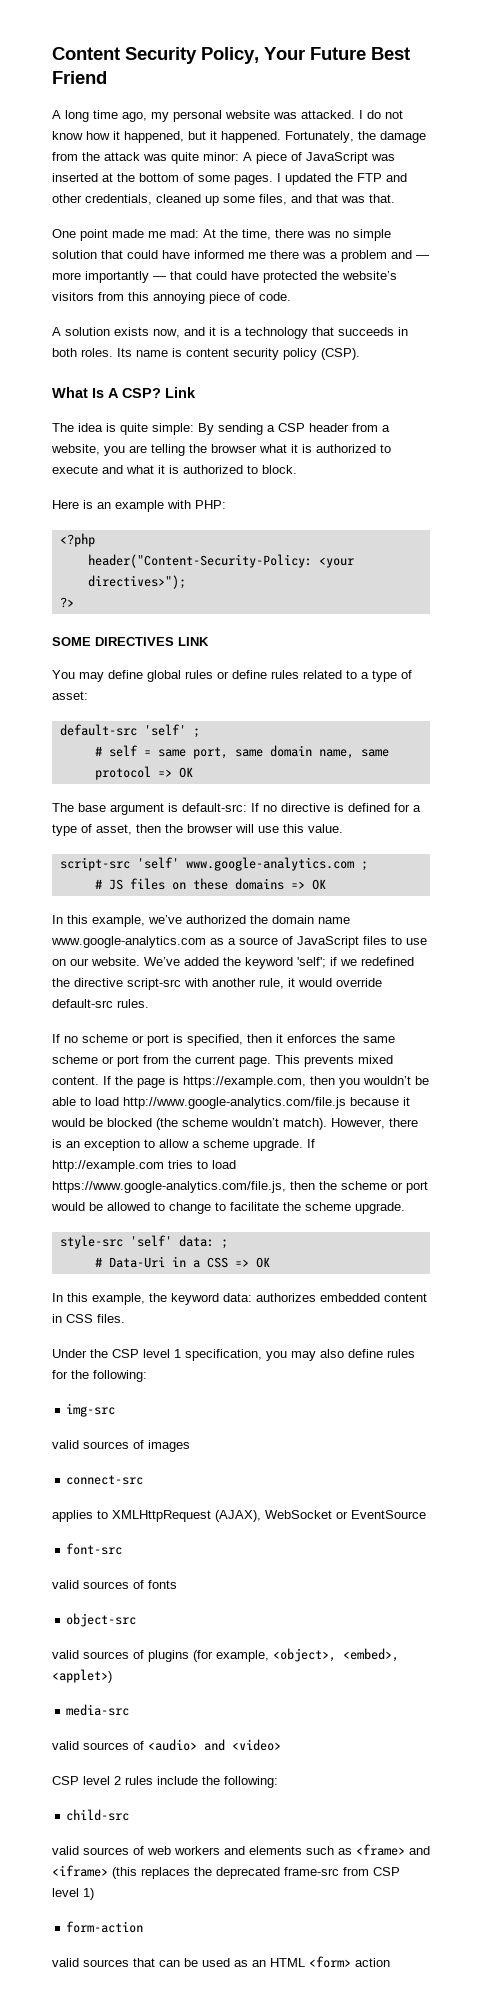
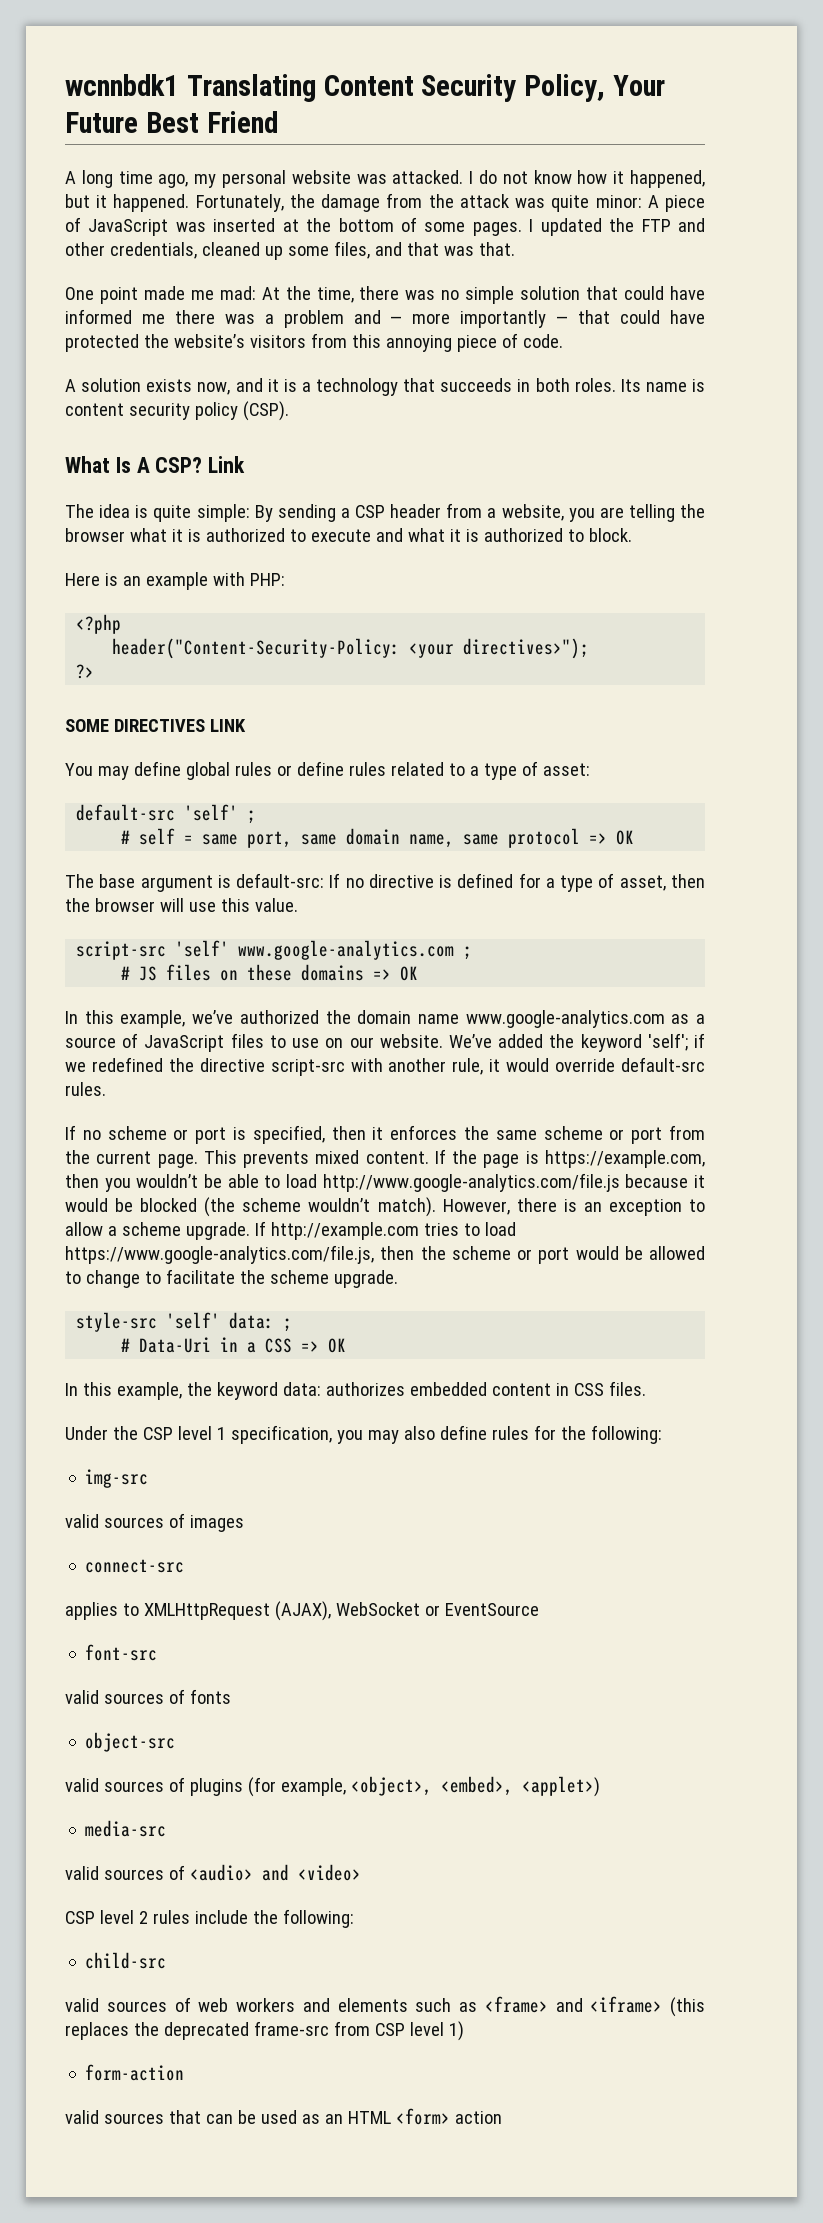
(52, 53) none -> [65,74,316,102] wcnnbdk1 Translating

